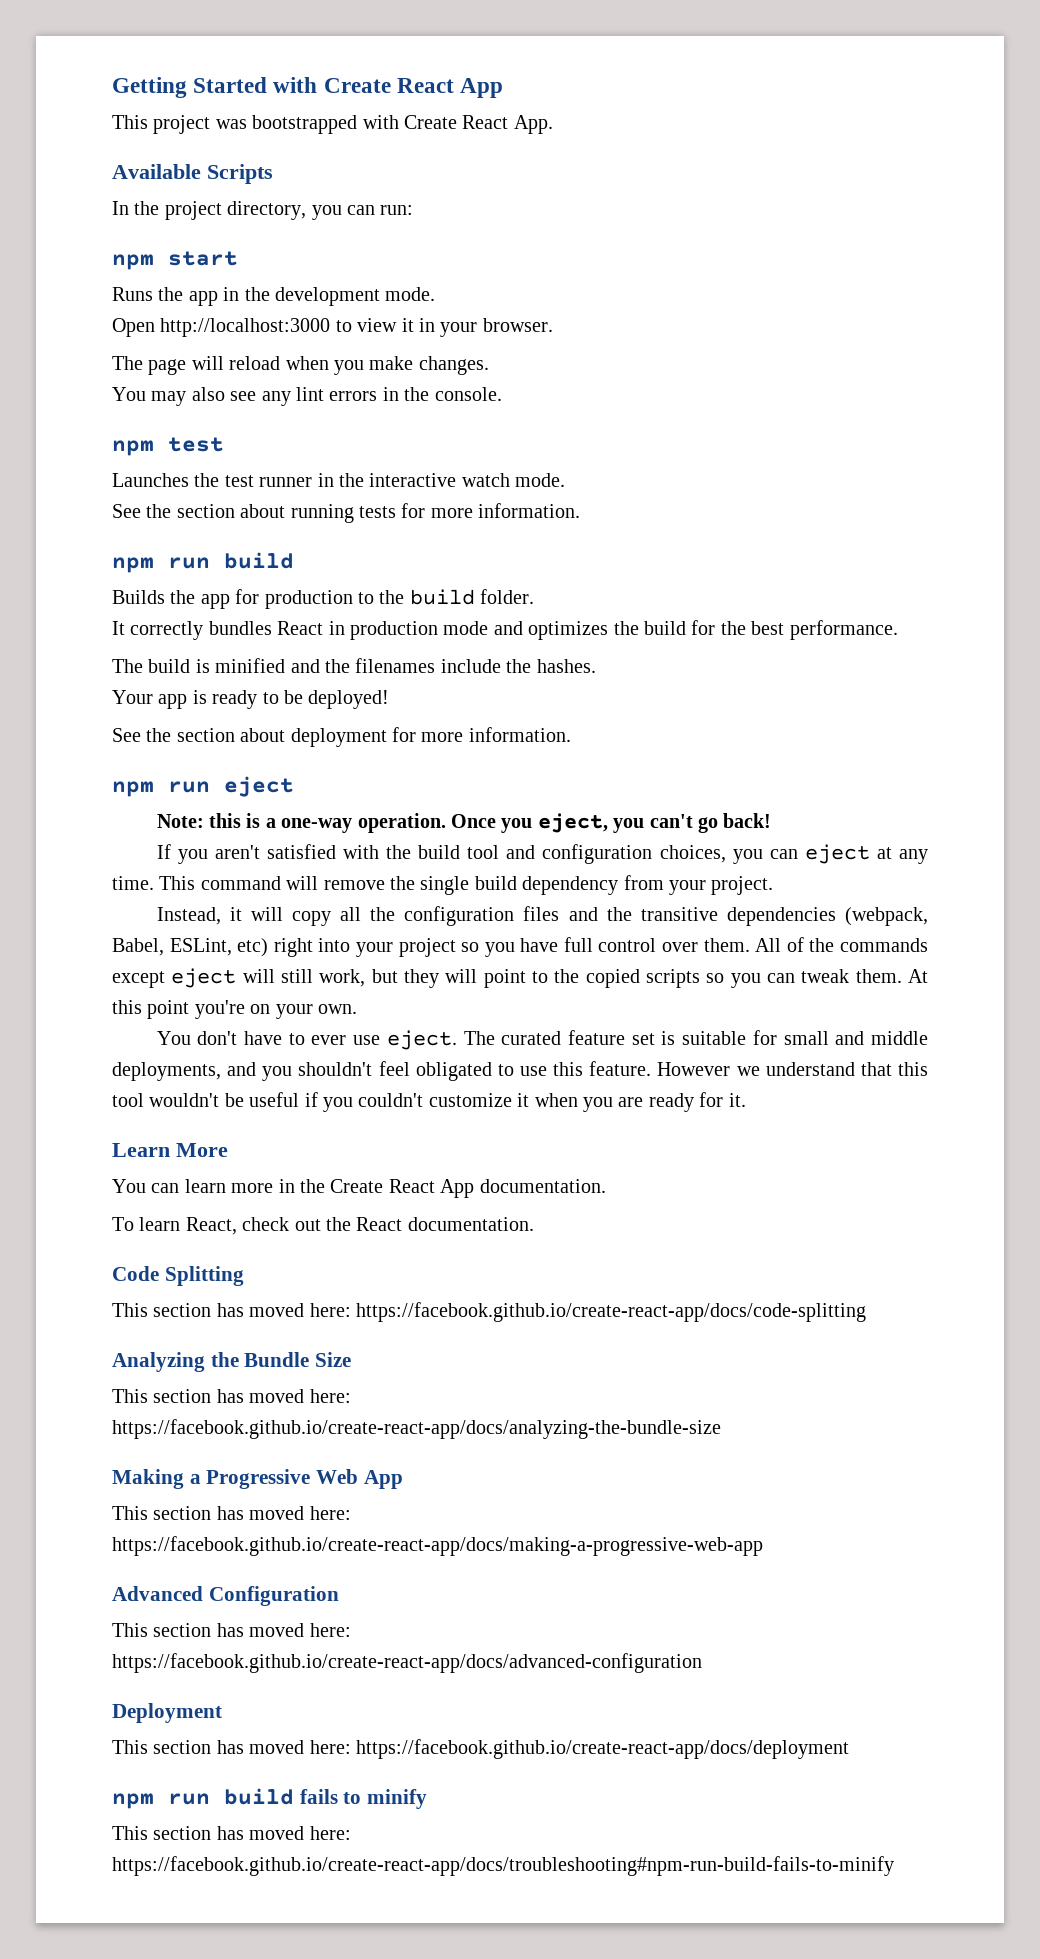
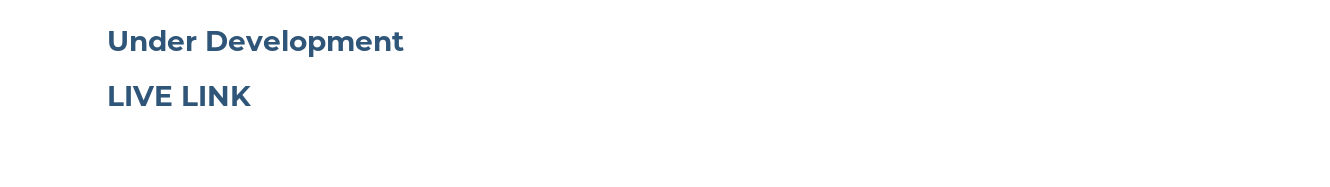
[112,77,504,98] [112,115,553,134] [112,164,273,184] [112,201,414,220] [112,251,238,270] [112,287,436,306] [112,318,553,337] [112,356,489,375] [112,387,502,406] [112,437,224,456] [112,473,566,487] [112,503,581,523] [112,552,294,573] [112,589,535,609] [112,620,898,640] [112,658,596,673] [112,690,390,709] [112,727,571,747] [112,776,294,797] [156,813,772,833] [156,844,928,864] [112,875,774,895] [156,906,928,926] [112,937,929,957] [112,968,929,988] [112,1000,357,1019] [156,1030,929,1050] [112,1061,928,1081] [112,1092,746,1112] [112,1143,228,1157] [112,1179,606,1198] [112,1217,534,1235] [112,1266,244,1286] [112,1302,866,1322] [112,1352,352,1372] [112,1389,351,1403] [112,1419,721,1439] [112,1469,403,1489] [112,1506,351,1520] [112,1536,763,1556] [112,1586,339,1606] [112,1623,351,1637] [112,1653,702,1673] [112,1703,222,1723] [112,1739,849,1759] [112,1788,428,1809] [112,1826,351,1840] [112,1856,894,1876] Getting Started with Create React App // This project was bootstrapped with Create React App. // Available Scripts // In the project directory, you can run: // npm start // Runs the app in the development mode. // Open http://localhost:3000 to view it in your browser. // The page will reload when you make changes. // You may also see any lint errors in the console. // npm test // Launches the test runner in the interactive watch mode. // See the section about running tests for more information. // npm run build // Builds the app for production to the build folder. // It correctly bundles React in production mode and optimizes the build for the best performance. // The build is minified and the filenames include the hashes. // Your app is ready to be deployed! // See the section about deployment for more information. // npm run eject // Note: this is a one-way operation. Once you eject, you can't go back! // If you aren't satisfied with the build tool and configuration choices, you can eject at any time. This command will remove the single build dependency from your project. // Instead, it will copy all the configuration files and the transitive dependencies (webpack, Babel, ESLint, etc) right into your project so you have full control over them. All of the commands except eject will still work, but they will point to the copied scripts so you can tweak them. At this point you're on your own. // You don't have to ever use eject. The curated feature set is suitable for small and middle deployments, and you shouldn't feel obligated to use this feature. However we understand that this tool wouldn't be useful if you couldn't customize it when you are ready for it. // Learn More // You can learn more in the Create React App documentation. // To learn React, check out the React documentation. // Code Splitting // This section has moved here: https://facebook.github.io/create-react-app/docs/code-splitting // Analyzing the Bundle Size // This section has moved here: https://facebook.github.io/create-react-app/docs/analyzing-the-bundle-size // Making a Progressive Web App // This section has moved here: https://facebook.github.io/create-react-app/docs/making-a-progressive-web-app // Advanced Configuration // This section has moved here: https://facebook.github.io/create-react-app/docs/advanced-configuration // Deployment // This section has moved here: https://facebook.github.io/create-react-app/docs/deployment // npm run build fails to minify // This section has moved here: https://facebook.github.io/create-react-app/docs/troubleshooting#npm-run-build-fails-to-minify -> [107,30,404,57] [107,86,252,106] Under Development // LIVE LINK

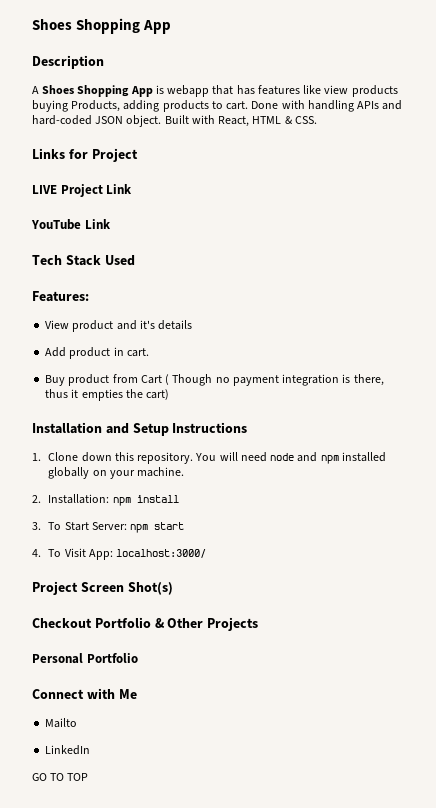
[107,30,404,57] [107,86,252,106] Under Development // LIVE LINK -> [32,18,172,34] [32,55,104,69] [32,85,398,97] [32,100,403,112] [32,115,317,127] [32,148,138,162] [32,184,133,197] [31,219,111,230] [32,255,135,266] [32,291,89,302] [45,320,193,332] [45,347,149,359] [45,374,384,386] [45,389,170,401] [32,422,248,436] [32,452,386,464] [48,467,185,479] [32,494,179,506] [32,522,185,533] [32,548,207,560] [32,581,173,595] [32,617,259,631] [32,653,138,664] [32,688,137,699] [45,718,78,728] [45,745,91,755] [32,773,89,781] Shoes Shopping App // Description // A Shoes Shopping App is webapp that has features like view products buying Products, adding products to cart. Done with handling APIs and hard-coded JSON object. Built with React, HTML & CSS. // Links for Project // LIVE Project Link // YouTube Link // Tech Stack Used // Features: // View product and it's details // Add product in cart. // Buy product from Cart ( Though no payment integration is there, thus it empties the cart) // Installation and Setup Instructions // 1. Clone down this repository. You will need node and npm installed globally on your machine. // 2. Installation: npm install // 3. To Start Server: npm start // 4. To Visit App: localhost:3000/ // Project Screen Shot(s) // Checkout Portfolio & Other Projects // Personal Portfolio // Connect with Me // Mailto // LinkedIn // GO TO TOP

